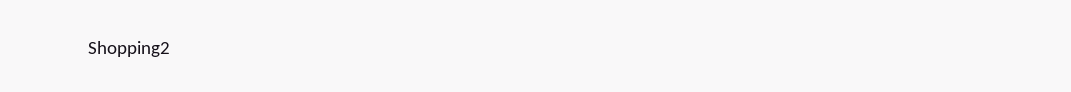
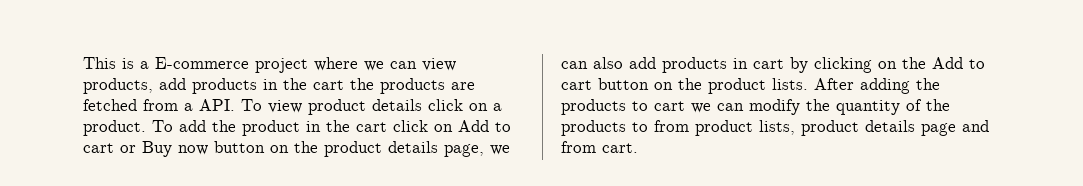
[88,41,170,57] Shopping2 -> [83,57,456,73] [83,78,475,94] [83,99,502,115] [83,120,511,136] [83,141,510,157] [561,57,985,73] [561,78,940,94] [561,99,950,115] [561,120,989,136] [561,141,638,153] This is a E-commerce project where we can view products, add products in the cart the products are fetched from a API. To view product details click on a product. To add the product in the cart click on Add to cart or Buy now button on the product details page, we can also add products in cart by clicking on the Add to cart button on the product lists. After adding the products to cart we can modify the quantity of the products to from product lists, product details page and from cart.

